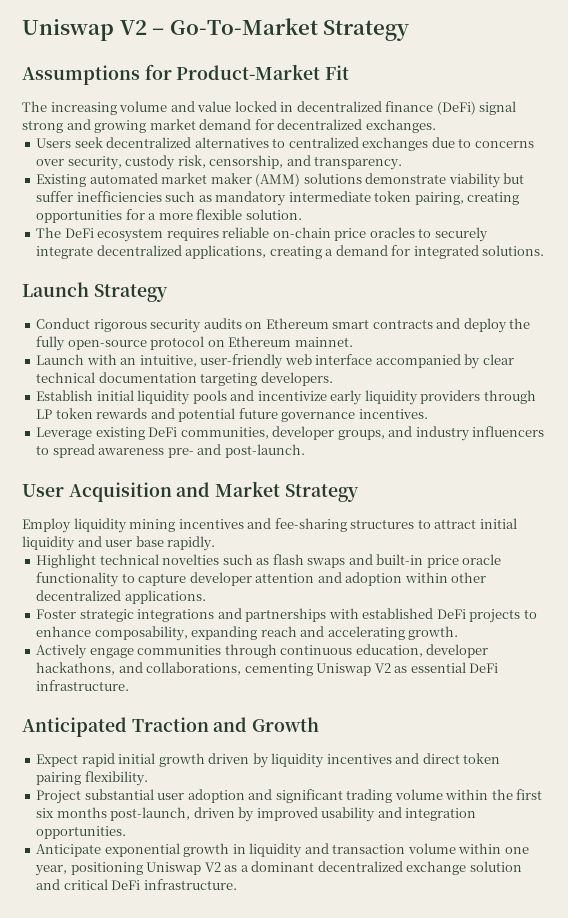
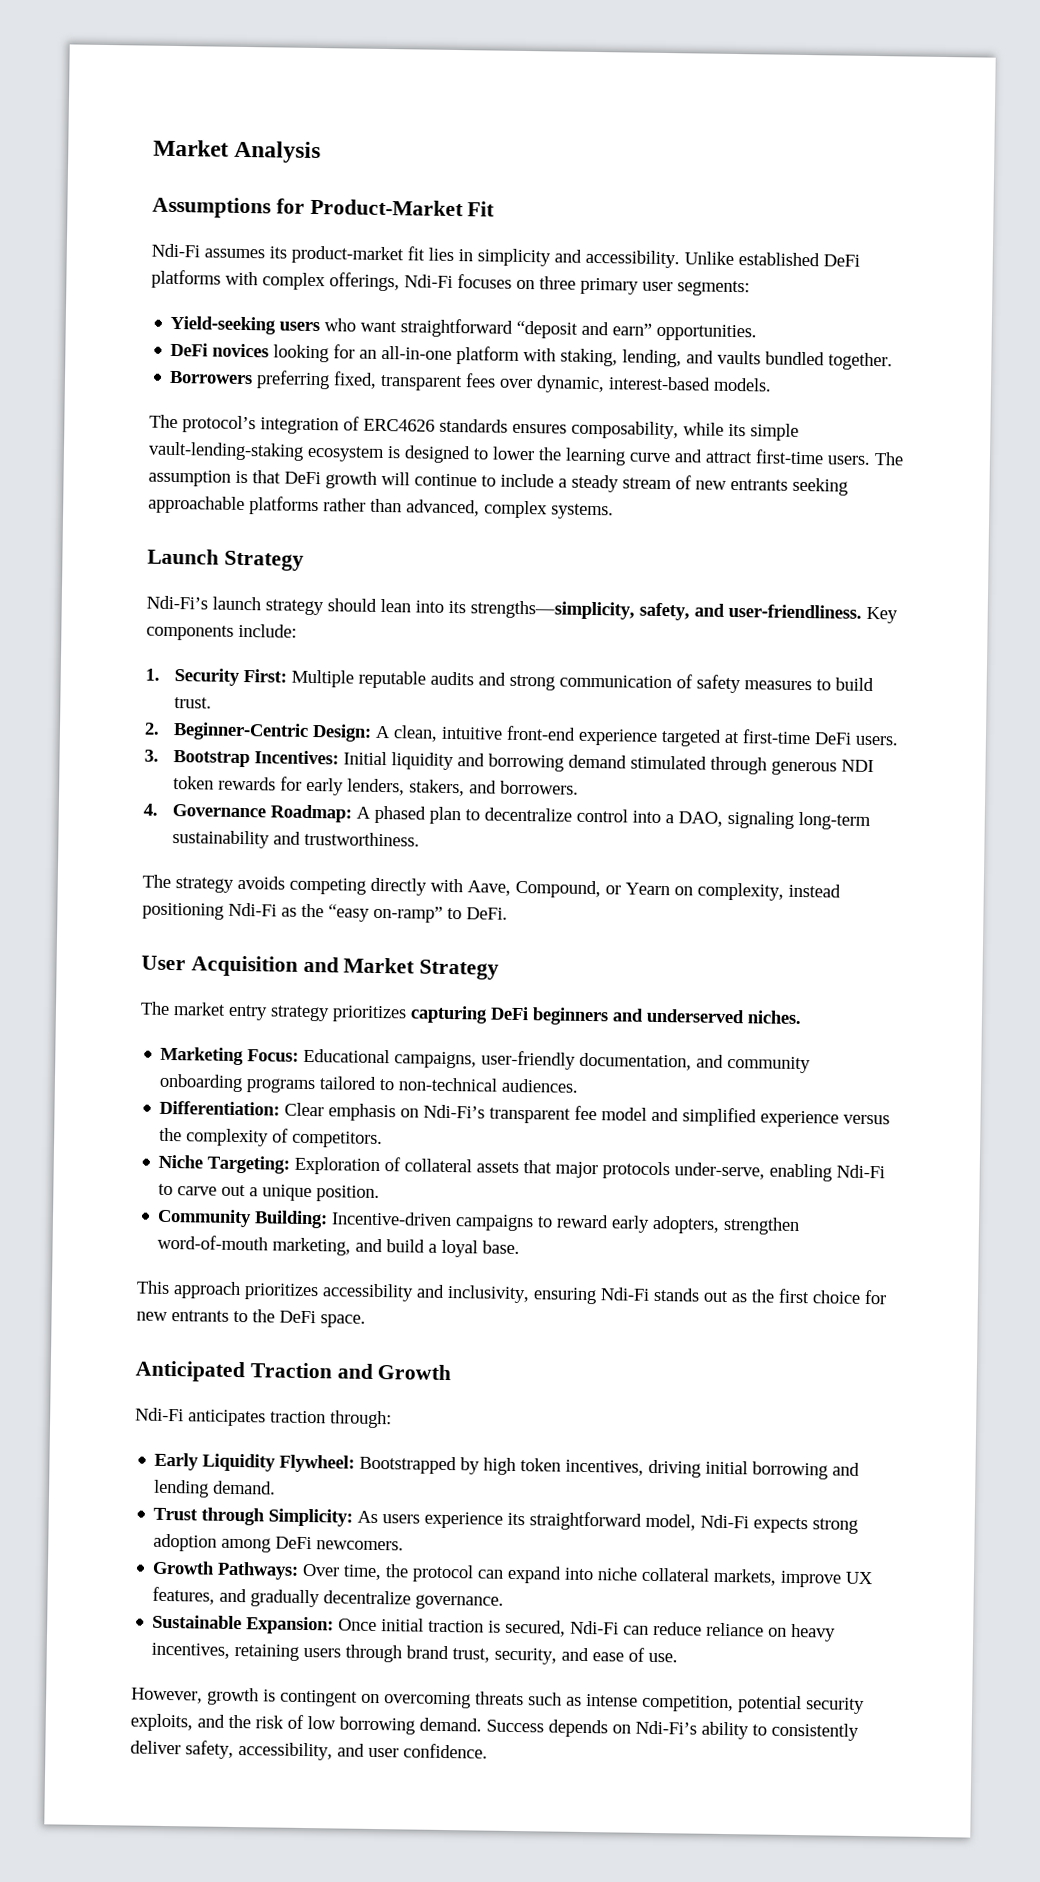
[22,18,410,41] Uniswap V2 – Go-To-Market Strategy -> [153,139,322,164] Market Analysis
[22,101,517,115] [22,119,436,133] [36,137,534,151] [36,155,403,170] [36,173,525,188] [36,191,520,206] [36,209,302,223] [36,227,488,242] [36,245,545,259] [22,282,168,302] [36,318,531,333] [36,336,353,351] [36,354,514,369] [36,372,333,386] [36,390,536,405] [36,408,428,422] [36,426,545,441] [36,444,305,458] The increasing volume and value locked in decentralized finance (DeFi) signal strong and growing market demand for decentralized exchanges. // Users seek decentralized alternatives to centralized exchanges due to concerns over security, custody risk, censorship, and transparency. // Existing automated market maker (AMM) solutions demonstrate viability but suffer inefficiencies such as mandatory intermediate token pairing, creating opportunities for a more flexible solution. // The DeFi ecosystem requires reliable on-chain price oracles to securely integrate decentralized applications, creating a demand for integrated solutions. // Launch Strategy // Conduct rigorous security audits on Ethereum smart contracts and deploy the fully open-source protocol on Ethereum mainnet. // Launch with an intuitive, user-friendly web interface accompanied by clear technical documentation targeting developers. // Establish initial liquidity pools and incentivize early liquidity providers through LP token rewards and potential future governance incentives. // Leverage existing DeFi communities, developer groups, and industry influencers to spread awareness pre- and post-launch. -> [151,243,860,269] [151,269,750,297] [170,315,758,342] [170,342,894,371] [169,370,773,394] [149,414,799,441] [148,441,904,466] [148,469,848,496] [148,495,614,520] [147,548,304,571] [146,595,898,624] [146,623,297,641] [145,668,875,694] [174,697,213,709] [144,722,899,747] [144,749,875,776] [173,776,580,797] [143,803,872,831] [172,830,421,849] [142,874,841,901] [142,902,508,923] Ndi-Fi assumes its product-market fit lies in simplicity and accessibility. Unlike established DeFi platforms with complex offerings, Ndi-Fi focuses on three primary user segments: // Yield-seeking users who want straightforward “deposit and earn” opportunities. // DeFi novices looking for an all-in-one platform with staking, lending, and vaults bundled together. // Borrowers preferring fixed, transparent fees over dynamic, interest-based models. // The protocol’s integration of ERC4626 standards ensures composability, while its simple vault-lending-staking ecosystem is designed to lower the learning curve and attract first-time users. The assumption is that DeFi growth will continue to include a steady stream of new entrants seeking approachable platforms rather than advanced, complex systems. // Launch Strategy // Ndi-Fi’s launch strategy should lean into its strengths—simplicity, safety, and user-friendliness. Key components include: // 1. Security First: Multiple reputable audits and strong communication of safety measures to build trust. // 2. Beginner-Centric Design: A clean, intuitive front-end experience targeted at first-time DeFi users. // 3. Bootstrap Incentives: Initial liquidity and borrowing demand stimulated through generous NDI token rewards for early lenders, stakers, and borrowers. // 4. Governance Roadmap: A phased plan to decentralize control into a DAO, signaling long-term sustainability and trustworthiness. // The strategy avoids competing directly with Aave, Compound, or Yearn on complexity, instead positioning Ndi-Fi as the “easy on-ramp” to DeFi.
[22,518,517,533] [22,536,216,551] [36,554,502,568] [36,572,487,587] [36,590,206,604] [36,608,537,623] [36,626,459,641] [36,644,489,659] [36,662,499,676] [36,680,130,691] [22,717,320,737] [36,753,501,768] [36,771,148,786] [36,789,543,804] [36,807,477,822] [36,826,127,839] [36,843,529,858] [35,861,522,876] [36,879,237,890] Employ liquidity mining incentives and fee-sharing structures to attract initial liquidity and user base rapidly. // Highlight technical novelties such as flash swaps and built-in price oracle functionality to capture developer attention and adoption within other decentralized applications. // Foster strategic integrations and partnerships with established DeFi projects to enhance composability, expanding reach and accelerating growth. // Actively engage communities through continuous education, developer hackathons, and collaborations, cementing Uniswap V2 as essential DeFi infrastructure. // Anticipated Traction and Growth // Expect rapid initial growth driven by liquidity incentives and direct token pairing flexibility. // Project substantial user adoption and significant trading volume within the first six months post-launch, driven by improved usability and integration opportunities. // Anticipate exponential growth in liquidity and transaction volume within one year, positioning Uniswap V2 as a dominant decentralized exchange solution and critical DeFi infrastructure. -> [140,1001,802,1026] [160,1046,812,1074] [159,1073,580,1094] [159,1100,891,1128] [159,1127,384,1149] [158,1154,886,1182] [158,1183,381,1203] [157,1208,801,1236] [157,1234,521,1258] [136,1280,887,1305] [136,1309,366,1328] [135,1360,452,1383] [135,1407,392,1429] [154,1452,861,1480] [154,1479,277,1498] [153,1507,859,1534] [153,1533,405,1553] [152,1560,875,1588] [152,1586,505,1610] [152,1614,837,1642] [151,1642,679,1665] [131,1687,865,1715] [130,1713,859,1741] [130,1740,488,1761] The market entry strategy prioritizes capturing DeFi beginners and underserved niches. // Marketing Focus: Educational campaigns, user-friendly documentation, and community onboarding programs tailored to non-technical audiences. // Differentiation: Clear emphasis on Ndi-Fi’s transparent fee model and simplified experience versus the complexity of competitors. // Niche Targeting: Exploration of collateral assets that major protocols under-serve, enabling Ndi-Fi to carve out a unique position. // Community Building: Incentive-driven campaigns to reward early adopters, strengthen word-of-mouth marketing, and build a loyal base. // This approach prioritizes accessibility and inclusivity, ensuring Ndi-Fi stands out as the first choice for new entrants to the DeFi space. // Anticipated Traction and Growth // Ndi-Fi anticipates traction through: // Early Liquidity Flywheel: Bootstrapped by high token incentives, driving initial borrowing and lending demand. // Trust through Simplicity: As users experience its straightforward model, Ndi-Fi expects strong adoption among DeFi newcomers. // Growth Pathways: Over time, the protocol can expand into niche collateral markets, improve UX features, and gradually decentralize governance. // Sustainable Expansion: Once initial traction is secured, Ndi-Fi can reduce reliance on heavy incentives, retaining users through brand trust, security, and ease of use. // However, growth is contingent on overcoming threats such as intense competition, potential security exploits, and the risk of low borrowing demand. Success depends on Ndi-Fi’s ability to consistently deliver safety, accessibility, and user confidence.

